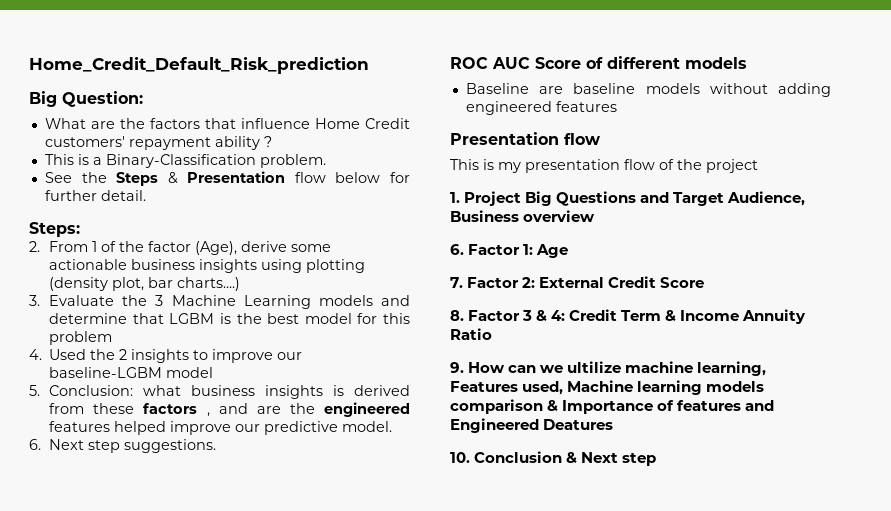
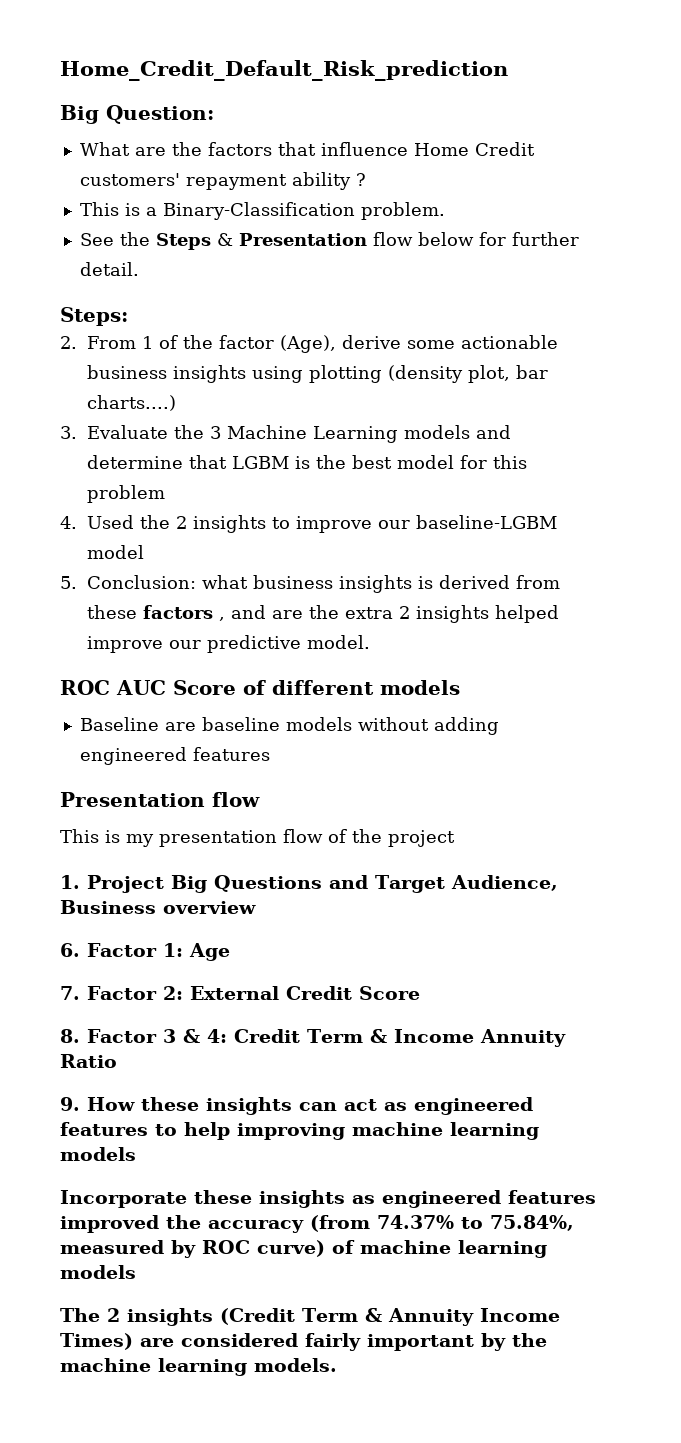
[324,402,410,417] [49,421,111,432] engineered features -> [345,605,490,623] extra 2 insights
[29,439,217,453] // 6. Next step suggestions. -> (371, 642) none
[508,361,767,376] [450,380,765,395] [450,399,775,414] [450,418,614,433] [450,451,657,466] can we ultilize machine learning, Features used, Machine learning models comparison & Importance of features and Engineered Deatures // 10. Conclusion & Next step -> [141,1097,533,1115] [60,1122,539,1140] [60,1147,136,1161] [60,1190,596,1208] [60,1215,574,1233] [60,1240,547,1258] [60,1265,136,1279] [60,1308,560,1326] [60,1333,547,1351] [60,1358,337,1376] these insights can act as engineered features to help improving machine learning models // Incorporate these insights as engineered features improved the accuracy (from 74.37% to 75.84%, measured by ROC curve) of machine learning models // The 2 insights (Credit Term & Annuity Income Times) are considered fairly important by the machine learning models.

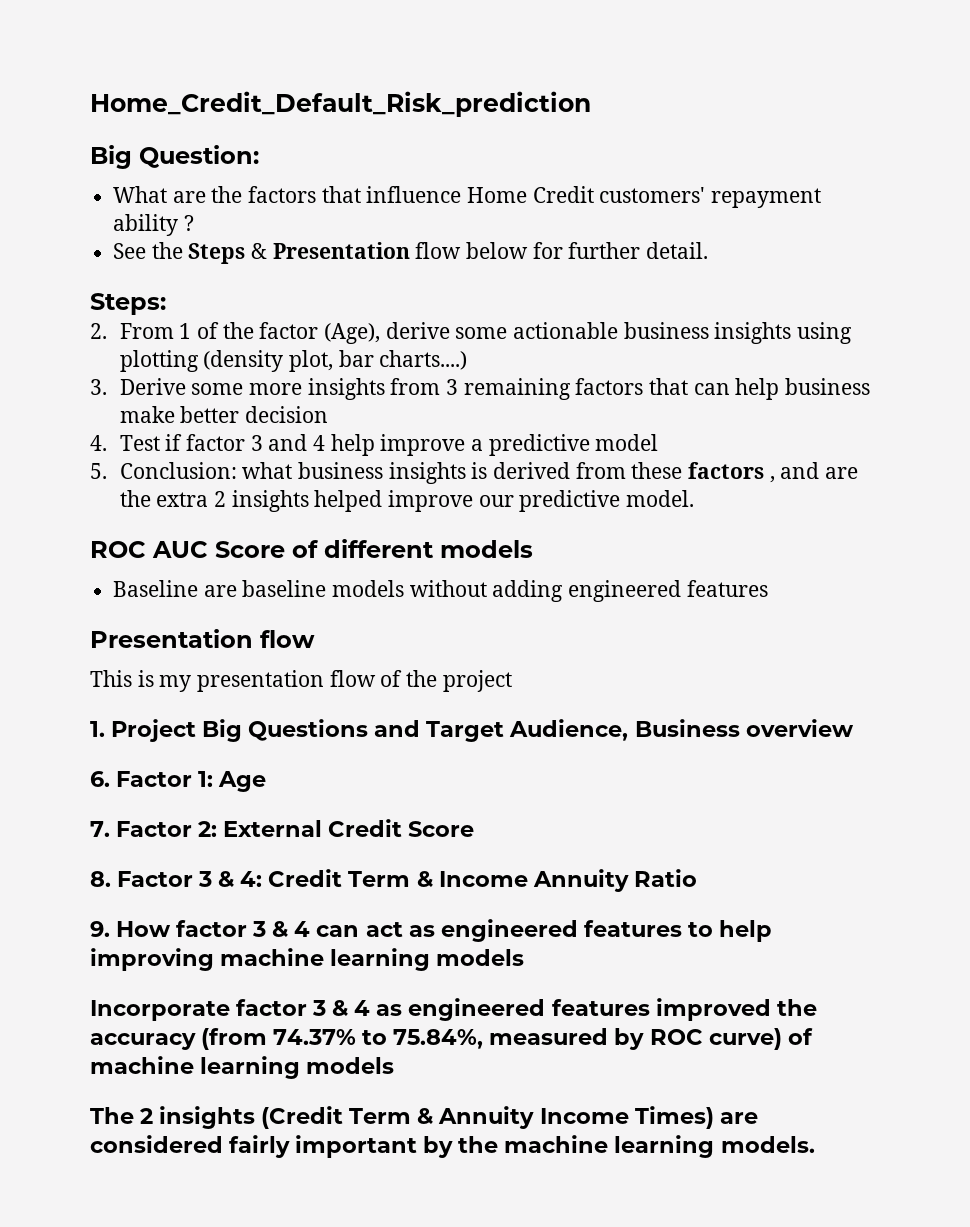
[79,202,445,220] // This is a Binary-Classification problem. -> (194, 223) none
[87,425,512,443] [87,455,528,469] [87,485,166,503] [60,515,558,533] Evaluate the 3 Machine Learning models and determine that LGBM is the best model for this problem // 4. Used the 2 insights to improve our baseline-LGBM -> [119,378,871,400] [119,406,328,423] [90,434,590,456] Derive some more insights from 3 remaining factors that can help business make better decision // 4. Test if factor 3 and 4 help improve a predictive
[141,1097,292,1115] these insights -> [176,920,311,937] factor 3 & 4
[194,1190,345,1208] these insights -> [236,999,371,1016] factor 3 & 4

